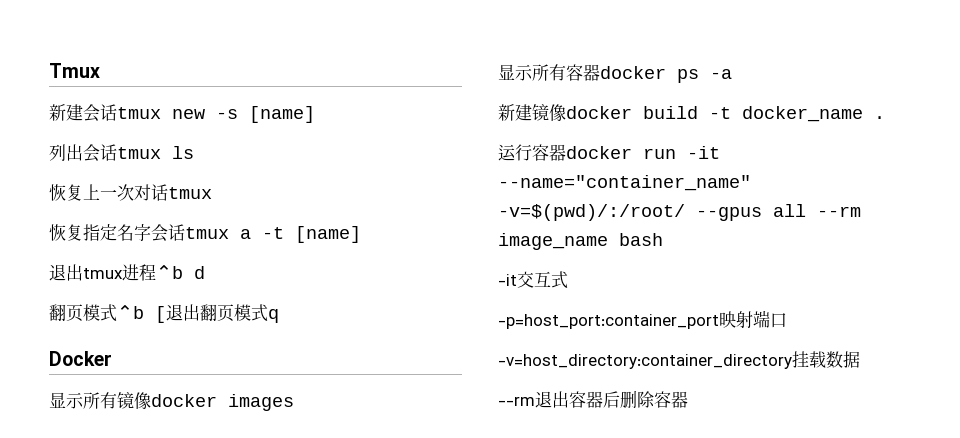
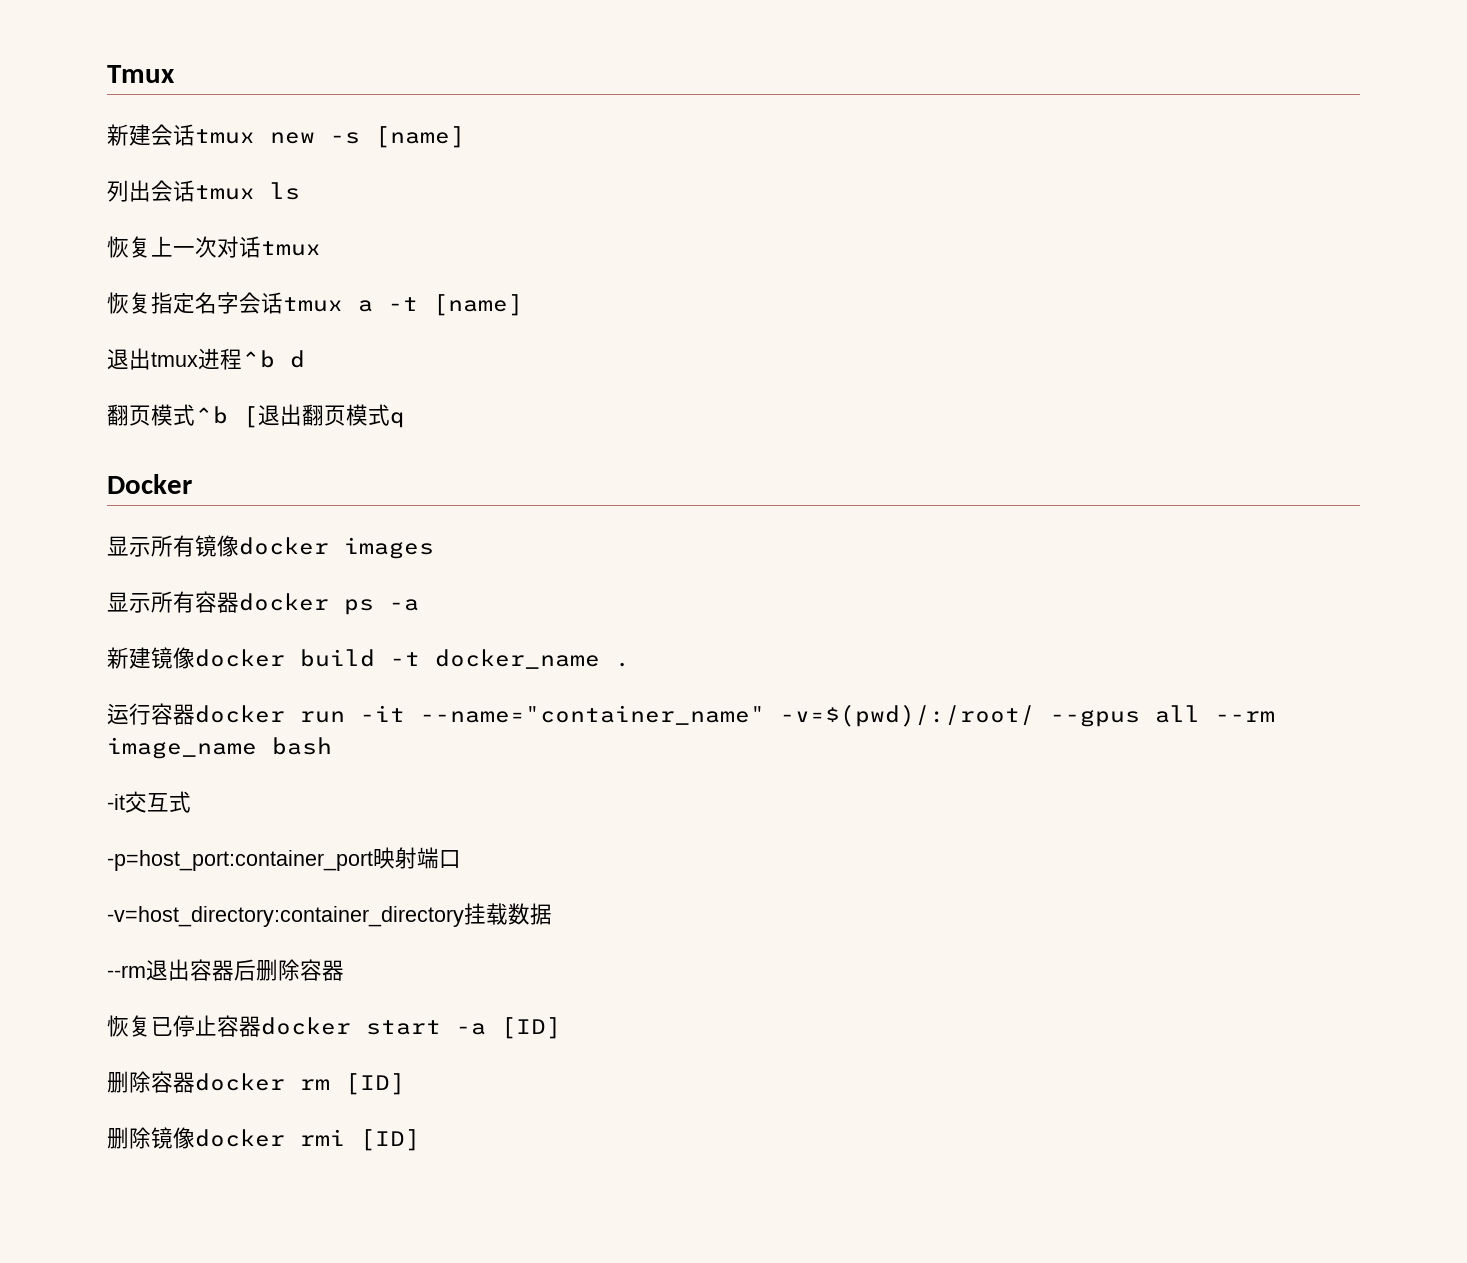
(688, 399) none -> [107,1015,561,1039] [107,1071,405,1095] [107,1127,420,1151] // 恢复已停止容器docker start -a [ID] // 删除容器docker rm [ID] // 删除镜像docker rmi [ID]

